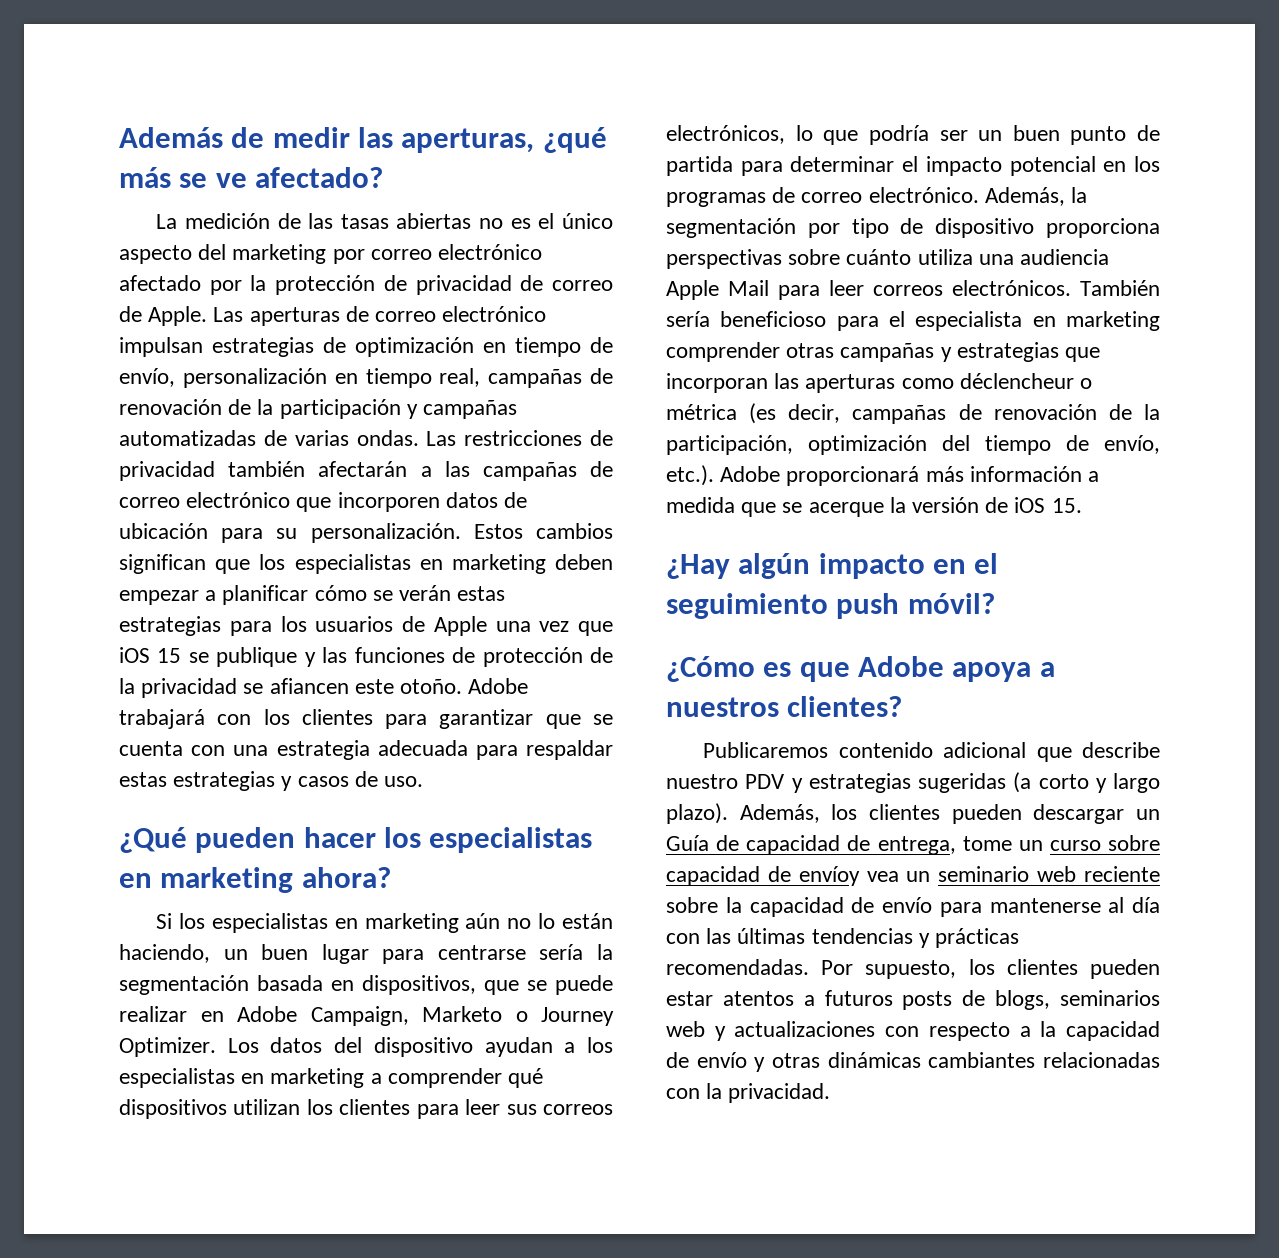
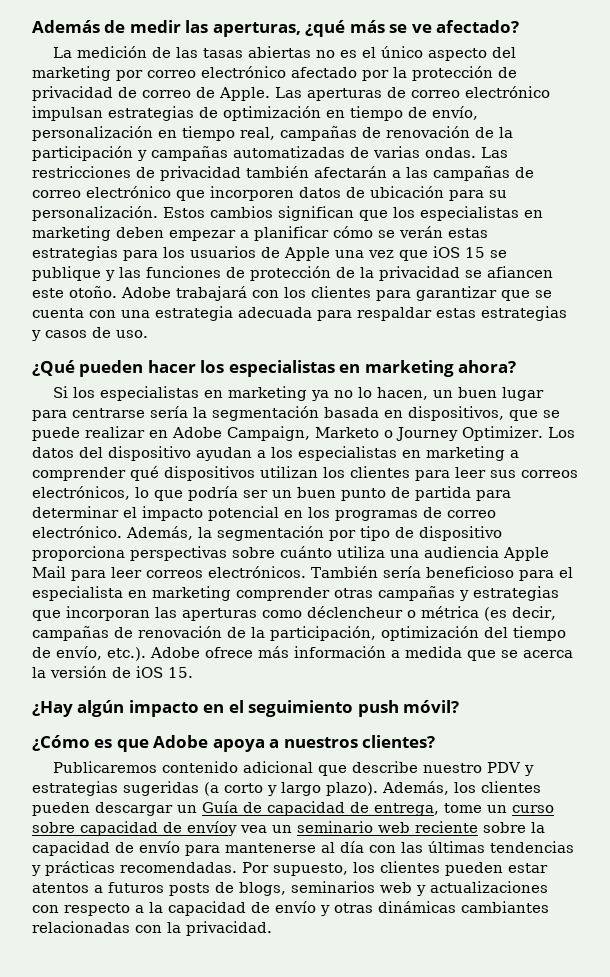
[465,913,501,929] aún -> [310,390,329,401] ya
[562,913,613,929] [119,944,210,963] están haciendo, -> [376,387,428,400] hacen,
[786,466,920,486] proporcionará -> [205,647,253,658] ofrece
[808,502,884,517] acerque -> [523,650,573,658] acerca

